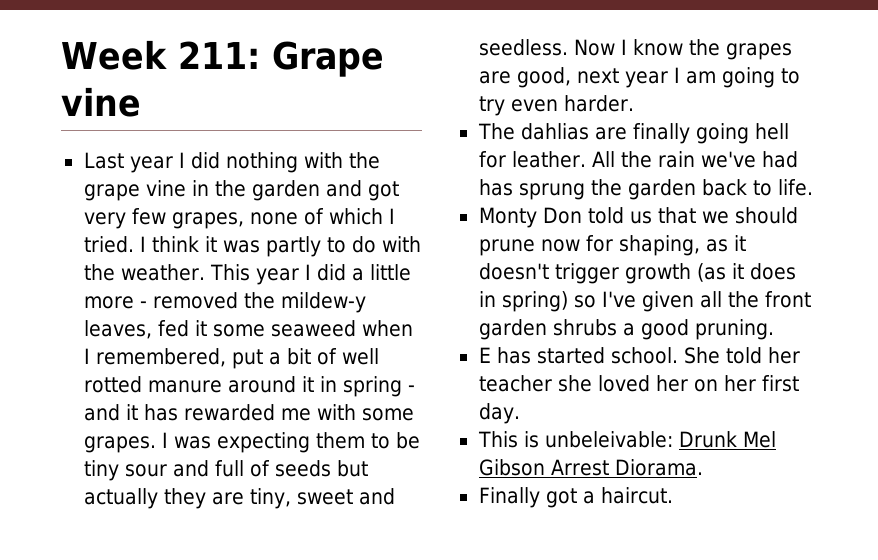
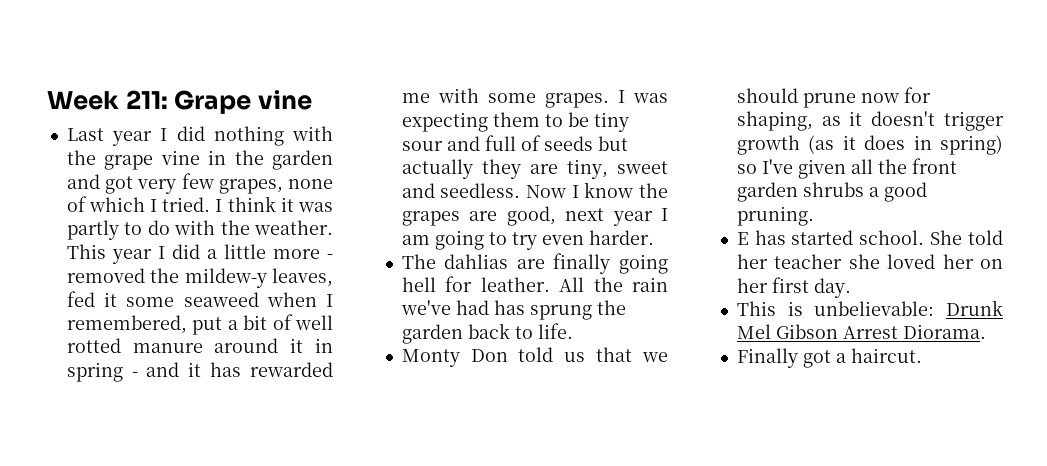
[544,431,673,448] unbeleivable: -> [814,301,935,316] unbelievable:

